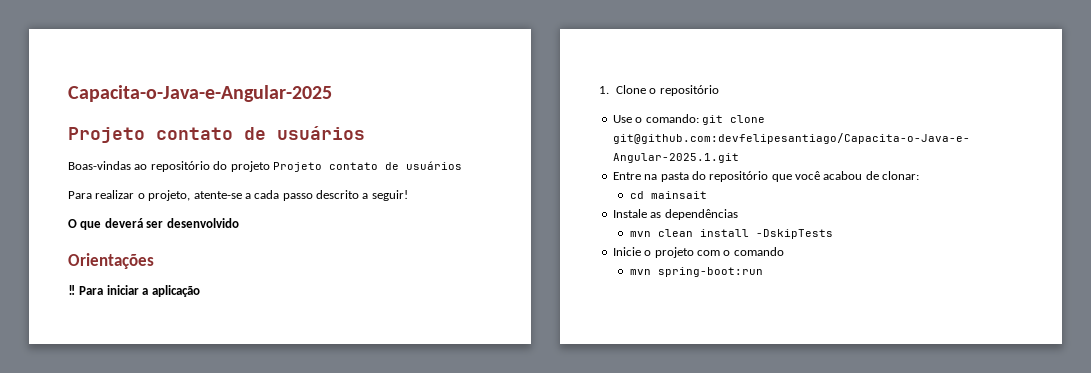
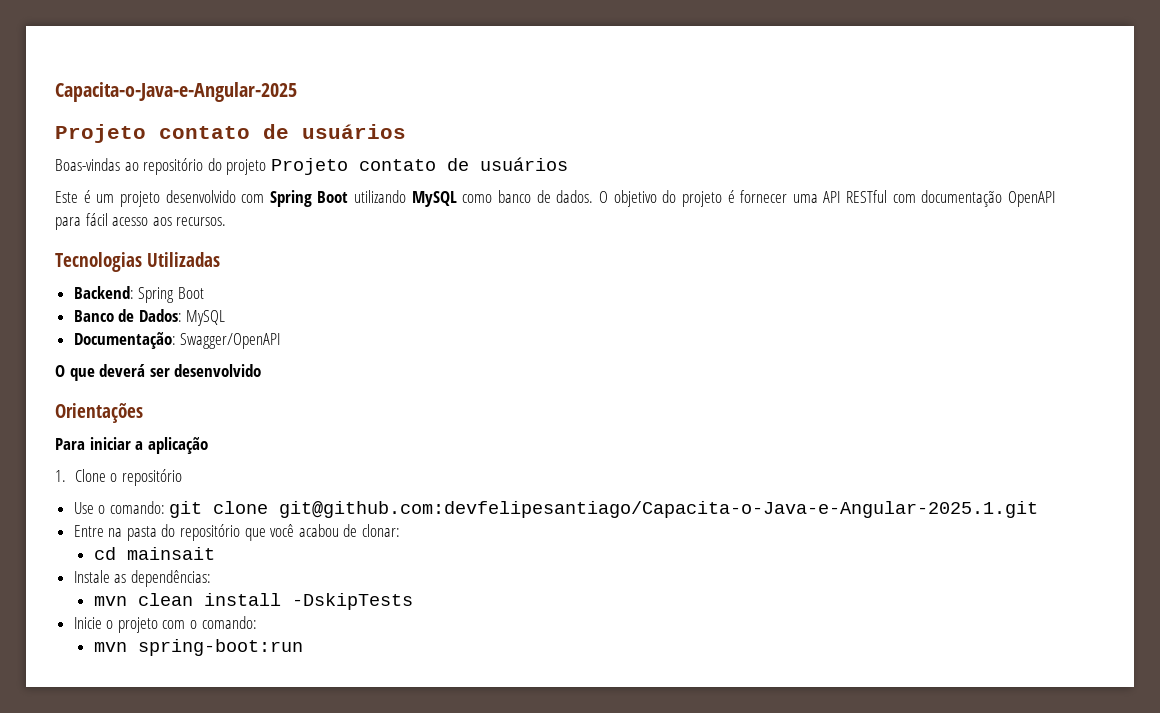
[68,190,408,201] Para realizar o projeto, atente-se a cada passo descrito a seguir! -> [55,190,1055,207] [55,213,227,230] [55,252,220,272] [73,286,204,303] [73,309,226,326] [73,332,281,349] Este é um projeto desenvolvido com Spring Boot utilizando MySQL como banco de dados. O objetivo do projeto é fornecer uma API RESTful com documentação OpenAPI para fácil acesso aos recursos. // Tecnologias Utilizadas // Backend: Spring Boot // Banco de Dados: MySQL // Documentação: Swagger/OpenAPI
[68,285,76,295] ‼ -> (143, 413) none
[664,209,738,220] dependências -> [130,570,211,587] dependências:
[733,247,784,256] comando -> [201,616,257,629] comando:

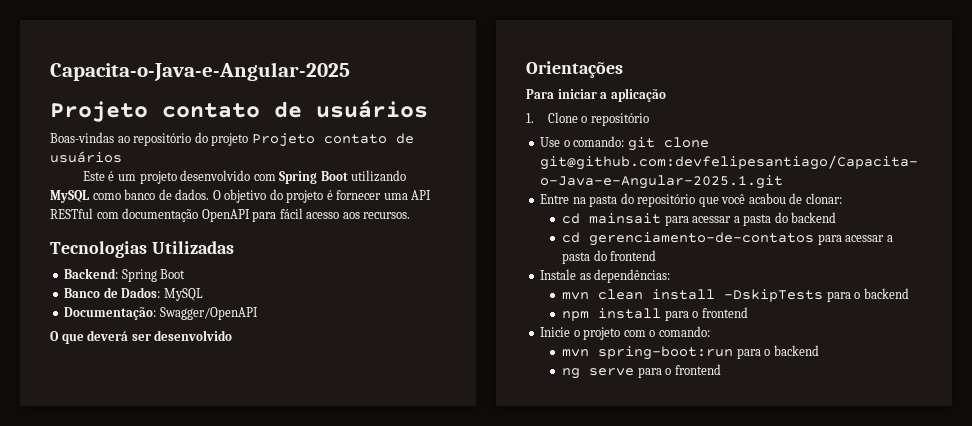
(215, 553) none -> [664,212,837,226] [562,232,893,246] [562,250,657,264] para acessar a pasta do backend // cd gerenciamento-de-contatos para acessar a pasta do frontend
(413, 601) none -> [826,288,909,302] [562,307,748,321] para o backend // npm install para o frontend
(303, 647) none -> [736,345,819,359] [562,364,721,379] para o backend // ng serve para o frontend

